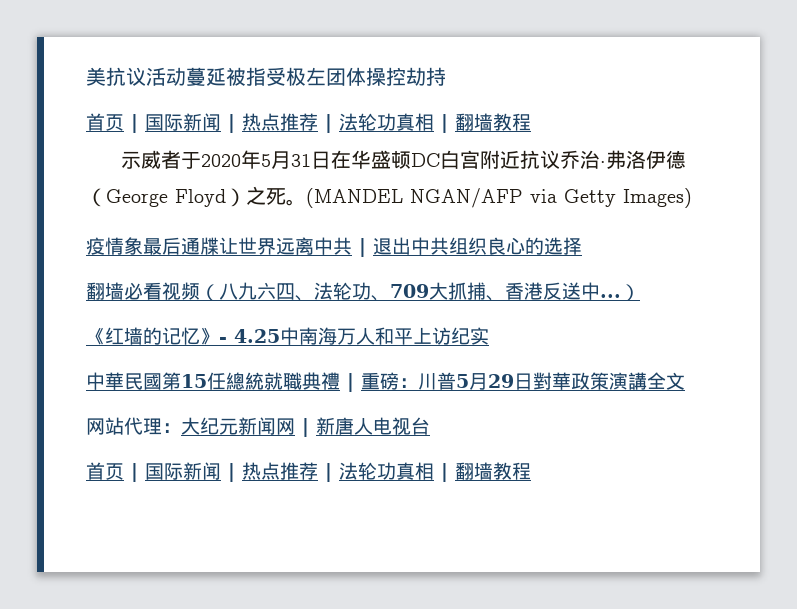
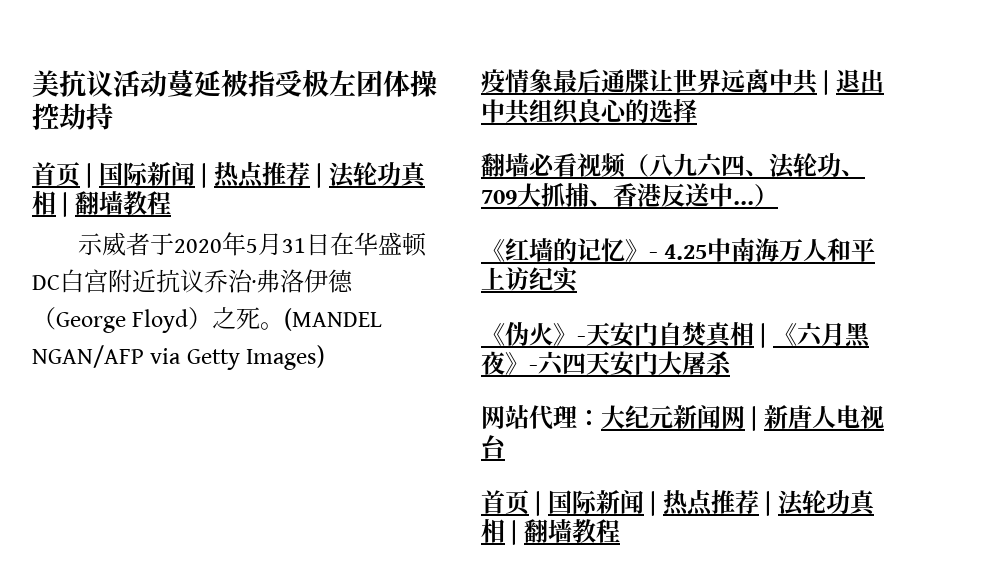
[86,372,685,392] 中華民國第15任總統就職典禮 | 重磅：川普5月29日對華政策演講全文 -> [481,321,871,348] [481,351,732,376] 《伪火》-天安门自焚真相 | 《六月黑夜》-六四天安门大屠杀

